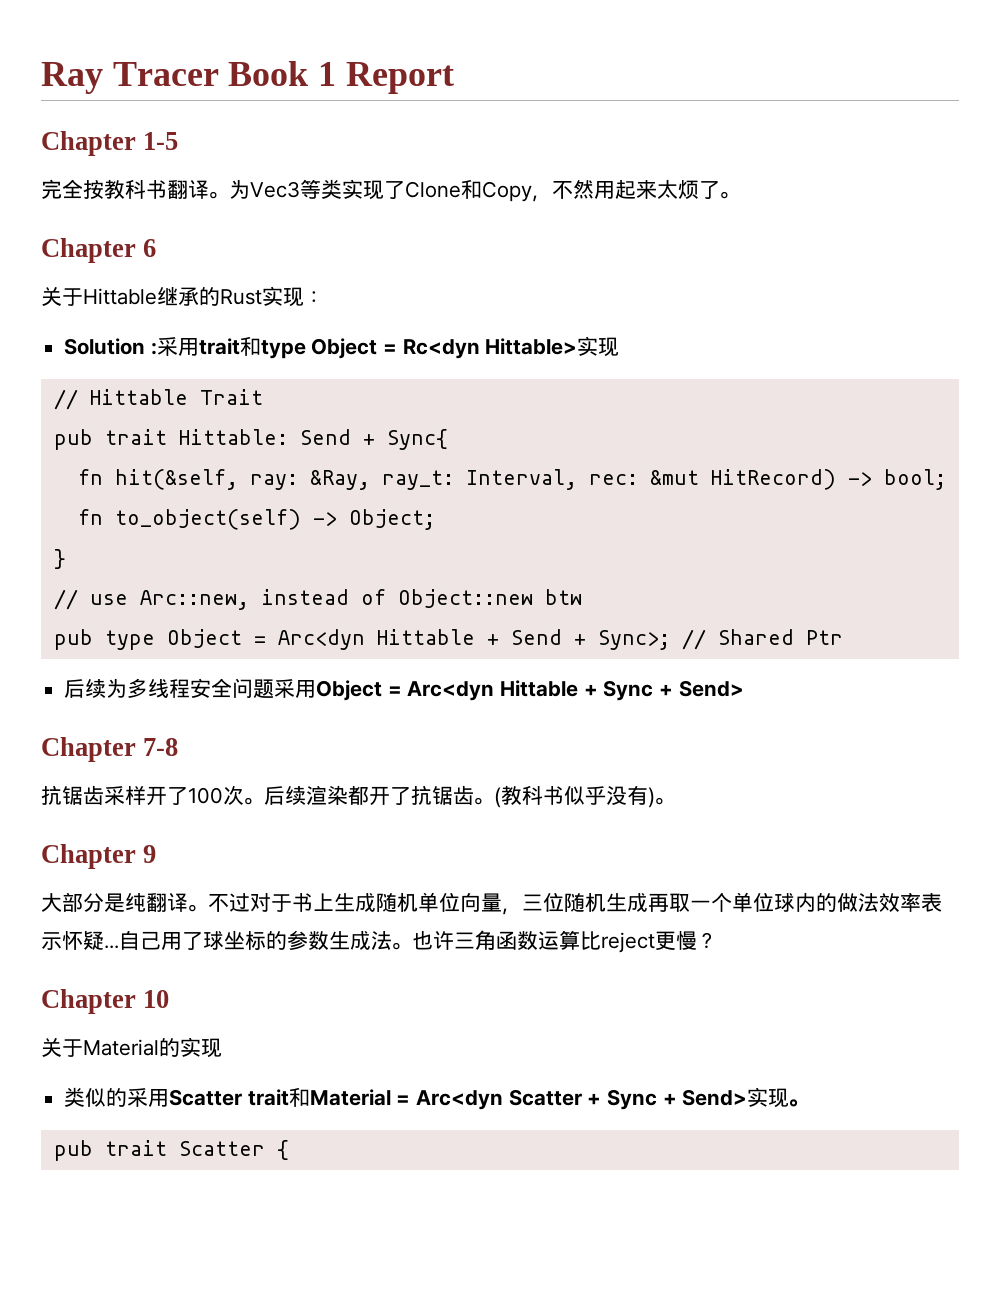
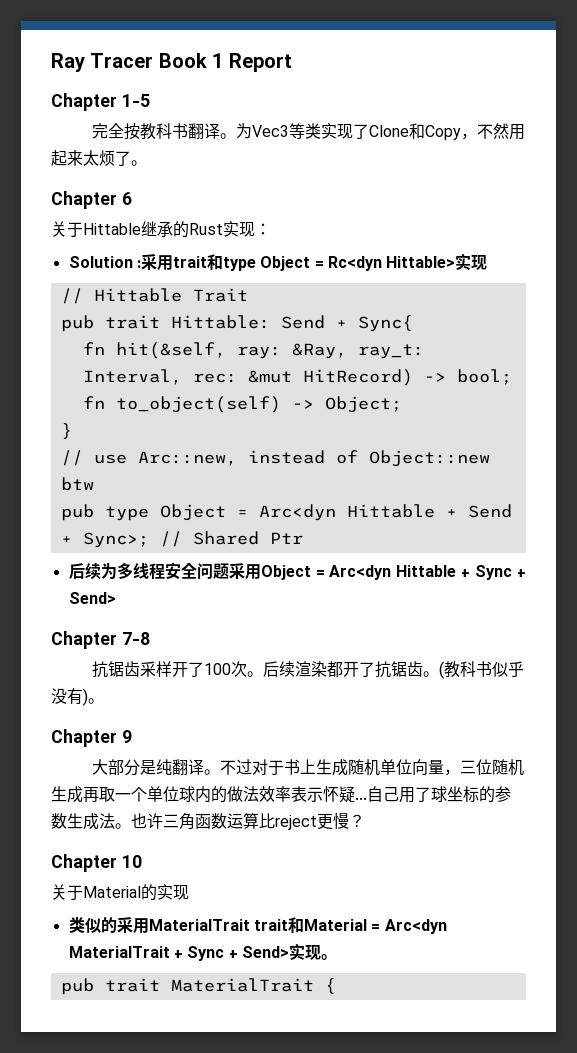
[169,1089,243,1106] Scatter -> [148,919,250,931] MaterialTrait
[508,1089,582,1106] Scatter -> [68,946,170,958] MaterialTrait
[178,1141,265,1156] Scatter -> [170,978,314,992] MaterialTrait

